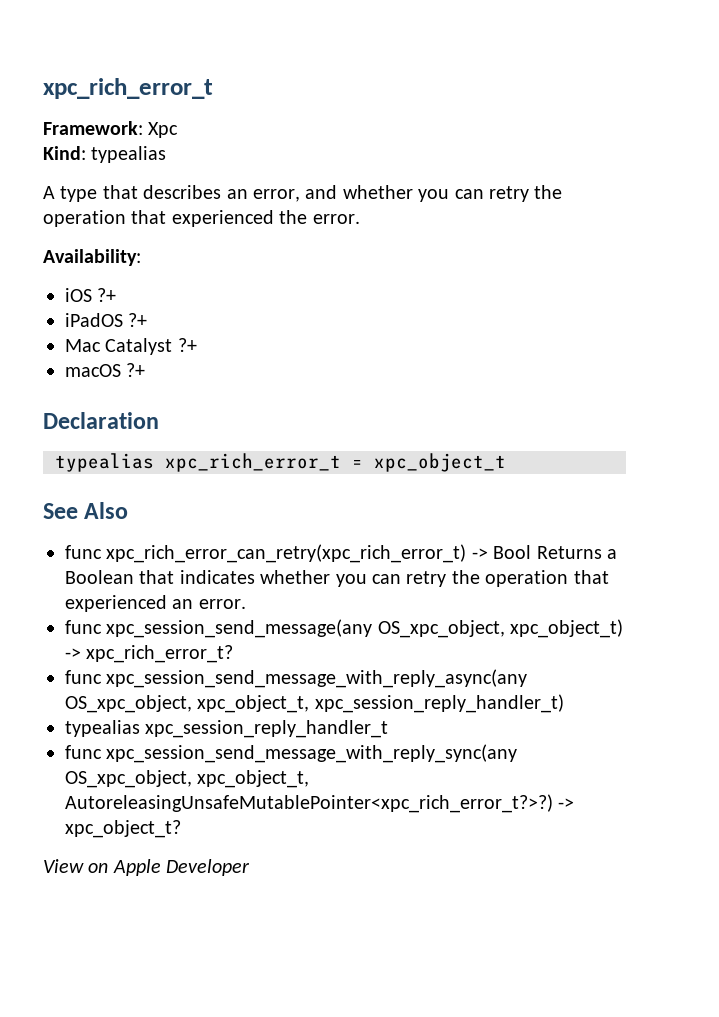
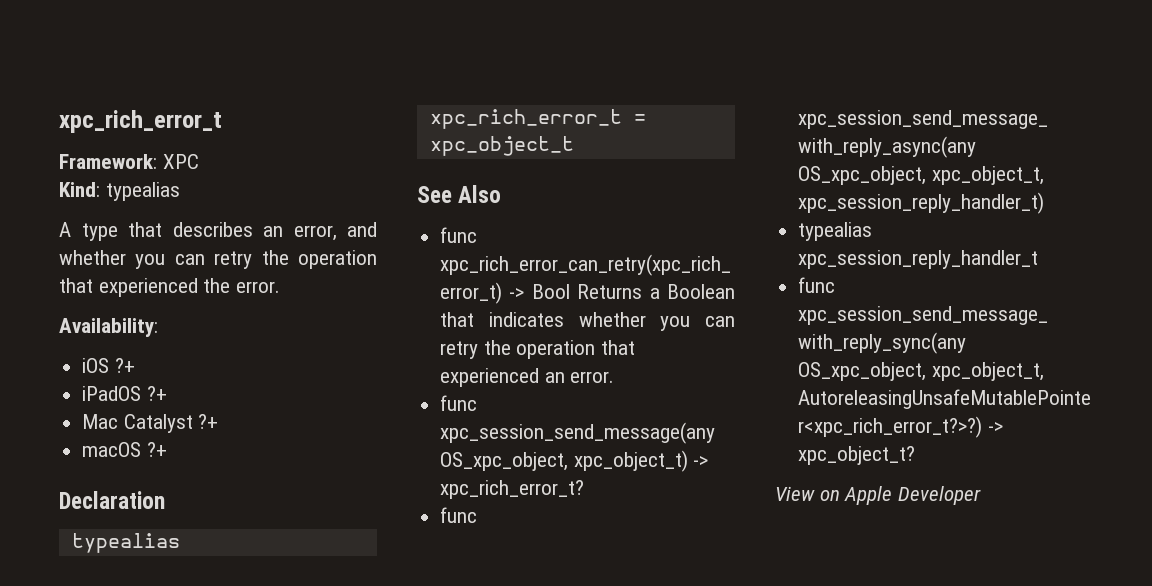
[148,122,179,138] Xpc -> [162,154,199,169] XPC

